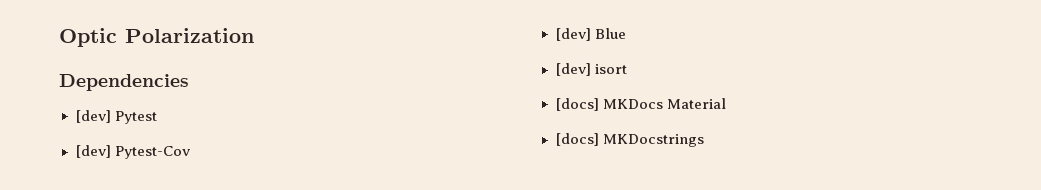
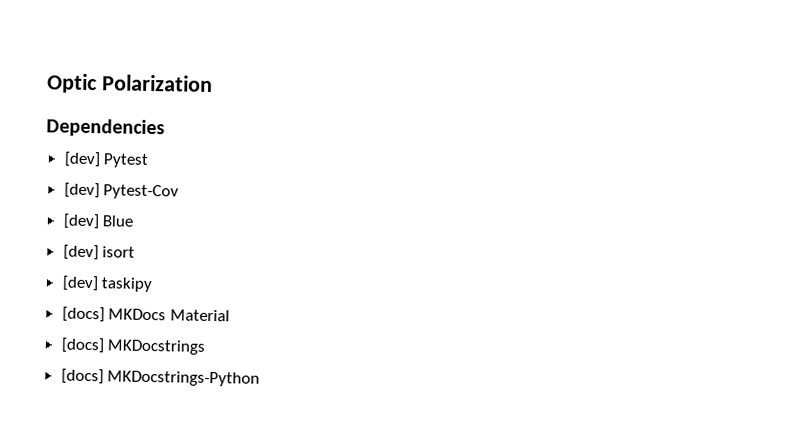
(627, 69) none -> [61,275,154,293] // [dev] taskipy
(704, 140) none -> [60,368,261,387] // [docs] MKDocstrings-Python

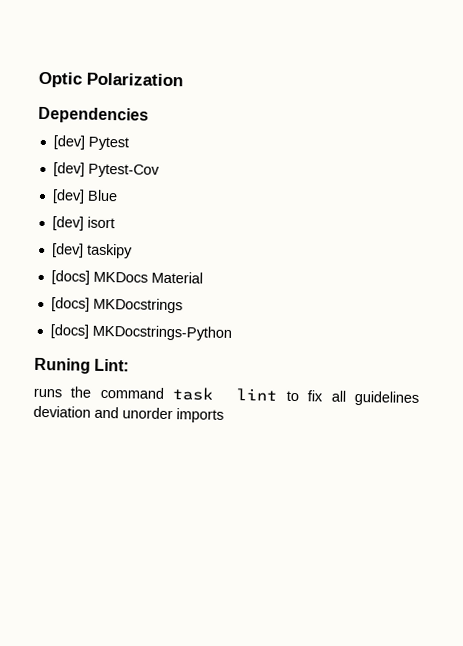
(261, 378) none -> [34,357,130,374] [33,386,419,406] [33,405,224,423] // Runing Lint: // runs the command task lint to fix all guidelines deviation and unorder imports

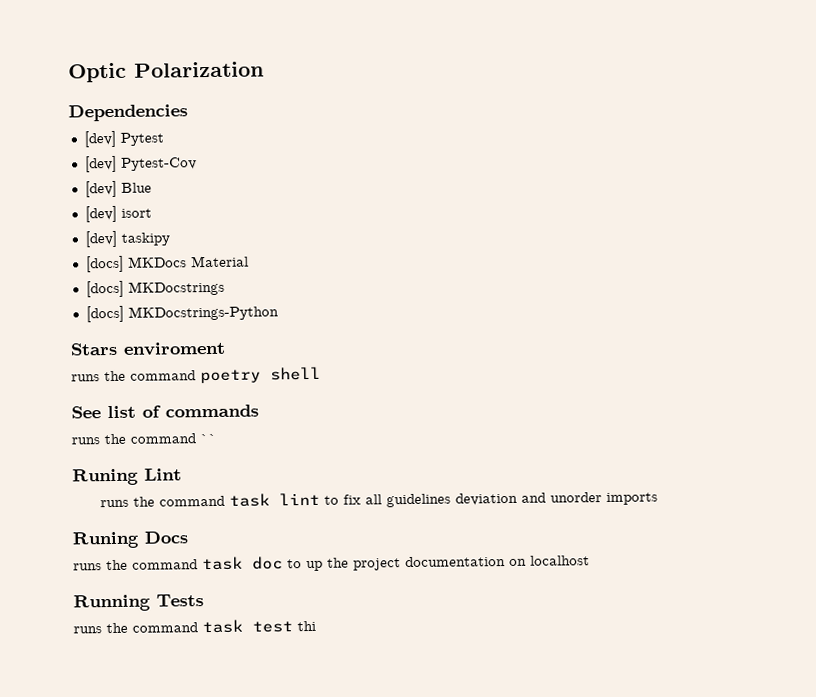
[34,357,130,374] // Runing Lint: -> [70,341,226,356] [71,366,321,384] [71,404,259,419] [71,433,217,445] [72,468,182,486] // Stars enviroment // runs the command poetry shell // See list of commands // runs the command `` // Runing Lint
(224, 415) none -> [72,531,188,549] [73,555,590,572] [73,594,204,612] [73,619,316,634] // Runing Docs // runs the command task doc to up the project documentation on localhost // Running Tests // runs the command task test thi

